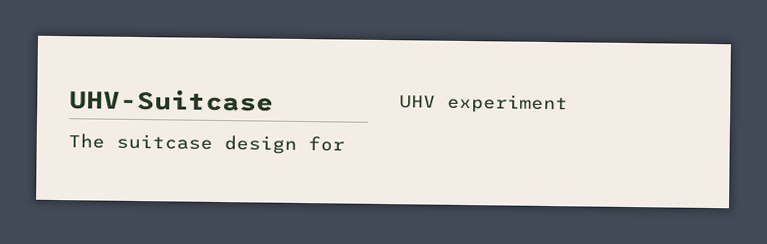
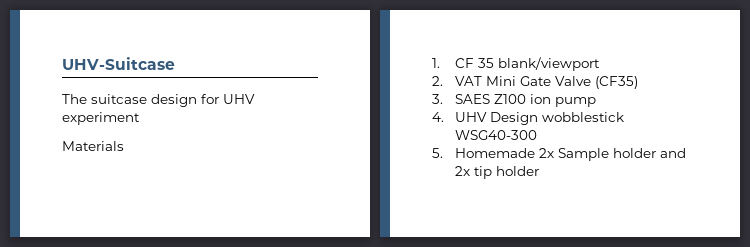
(568, 103) none -> [62,141,124,151] [432,57,601,71] [432,76,639,89] [432,94,597,107] [432,112,625,125] [455,130,538,140] [432,148,687,161] [455,166,540,179] // Materials // 1. CF 35 blank/viewport // 2. VAT Mini Gate Valve (CF35) // 3. SAES Z100 ion pump // 4. UHV Design wobblestick WSG40-300 // 5. Homemade 2x Sample holder and 2x tip holder

